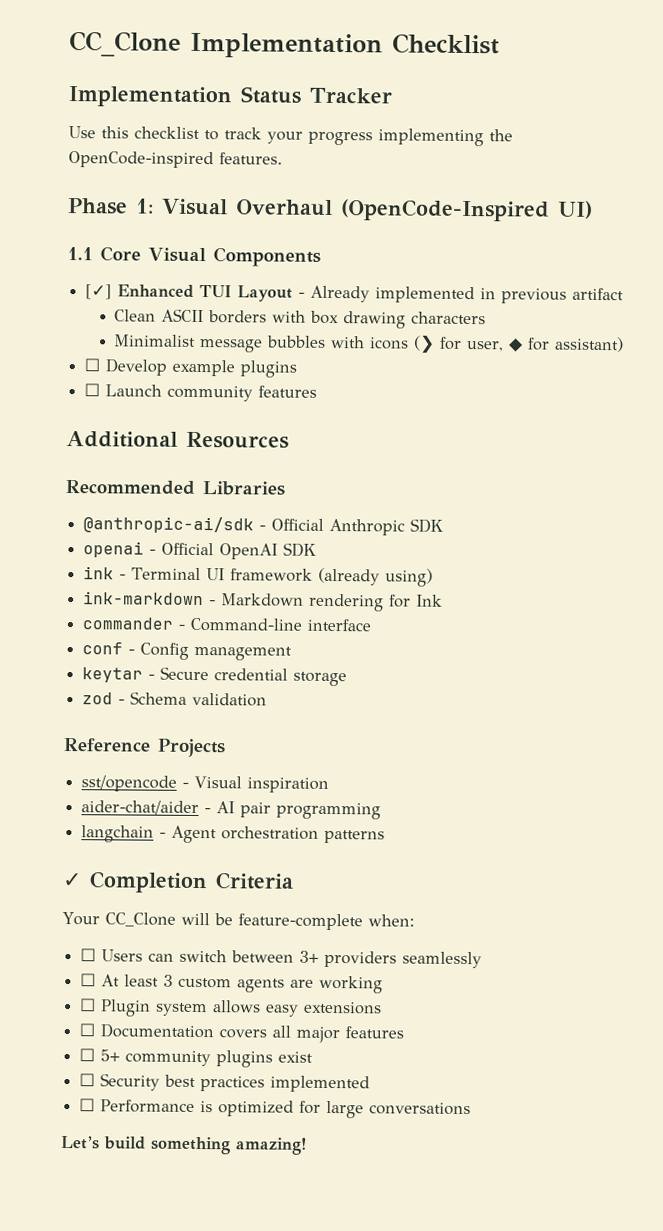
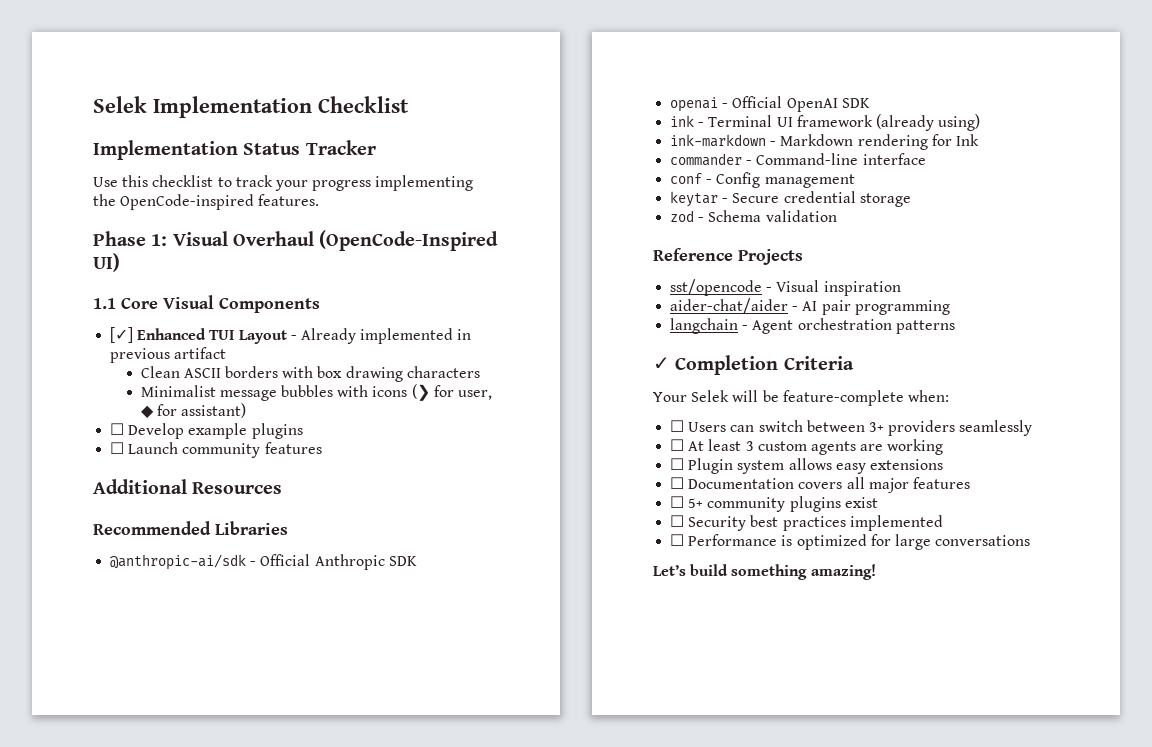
[69,31,181,57] CC_Clone -> [93,96,147,113] Selek
[104,912,176,927] CC_Clone -> [691,390,730,402] Selek

